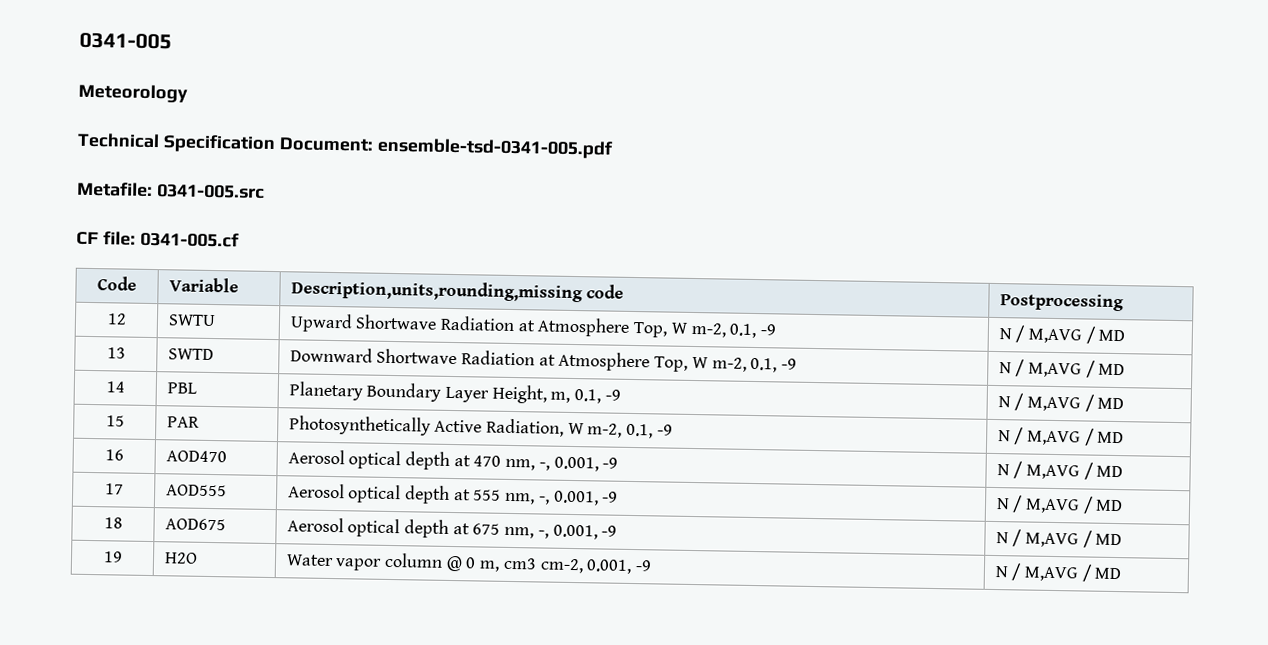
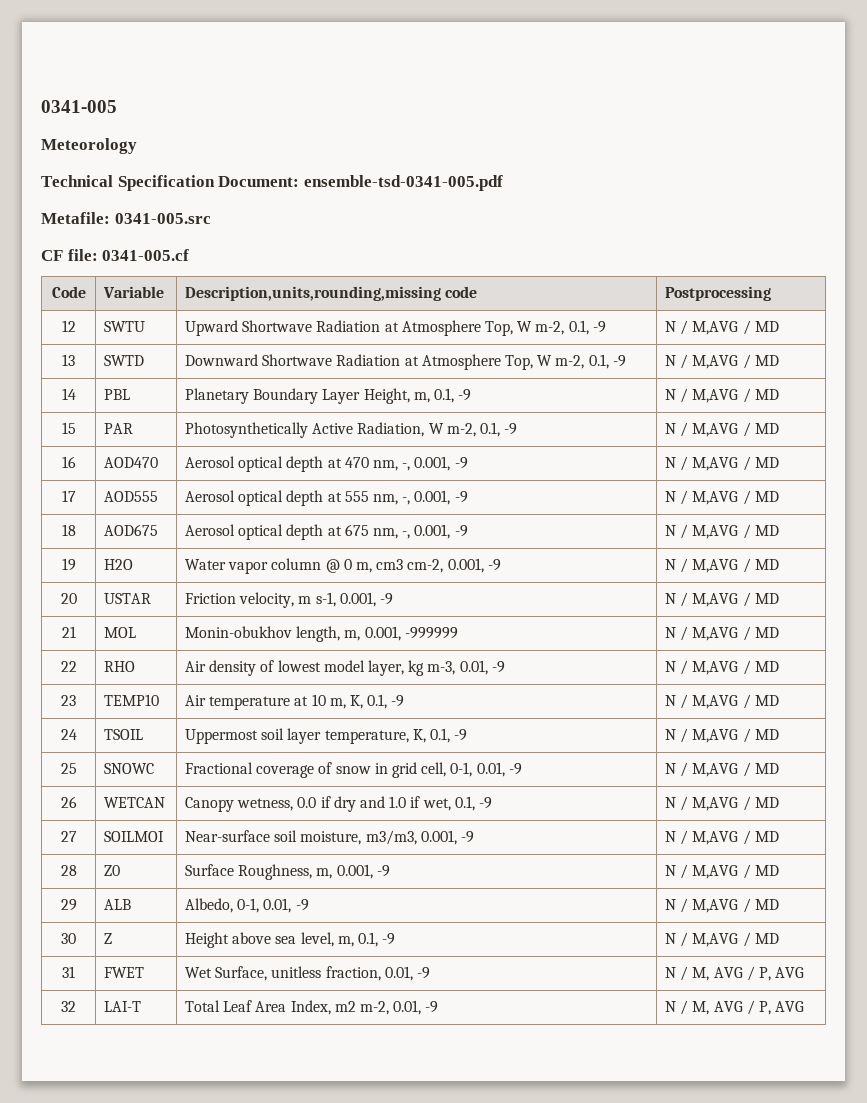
(1122, 573) none -> [60,593,77,604] [104,593,152,604] [185,592,393,608] [665,592,779,607] [61,626,76,638] [104,627,137,638] [185,626,458,642] [665,626,779,641] [60,661,77,672] [104,661,136,672] [185,660,505,676] [665,660,779,675] [61,695,76,706] [104,694,160,706] [185,694,405,710] [665,694,779,709] [60,729,77,740] [104,729,144,740] [185,728,468,744] [665,728,779,743] [60,763,77,774] [104,763,155,774] [185,762,522,778] [665,762,779,777] [60,796,77,808] [104,797,166,808] [185,796,492,812] [665,796,779,811] [60,831,77,842] [104,831,165,842] [185,830,474,845] [665,830,779,845] [60,865,77,876] [104,865,121,876] [185,864,390,880] [665,864,779,879] [60,899,77,911] [104,899,132,910] [185,898,309,913] [665,898,779,913] [61,933,76,944] [104,933,113,944] [185,932,396,948] [665,932,779,947] [62,966,75,978] [104,967,145,978] [185,966,430,981] [665,966,805,981] [61,1001,76,1012] [104,1001,142,1012] [185,1000,439,1015] [665,1000,805,1015] // 20 | USTAR | Friction velocity, m s-1, 0.001, -9 | N / M,AVG / MD // 21 | MOL | Monin-obukhov length, m, 0.001, -999999 | N / M,AVG / MD // 22 | RHO | Air density of lowest model layer, kg m-3, 0.01, -9 | N / M,AVG / MD // 23 | TEMP10 | Air temperature at 10 m, K, 0.1, -9 | N / M,AVG / MD // 24 | TSOIL | Uppermost soil layer temperature, K, 0.1, -9 | N / M,AVG / MD // 25 | SNOWC | Fractional coverage of snow in grid cell, 0-1, 0.01, -9 | N / M,AVG / MD // 26 | WETCAN | Canopy wetness, 0.0 if dry and 1.0 if wet, 0.1, -9 | N / M,AVG / MD // 27 | SOILMOI | Near-surface soil moisture, m3/m3, 0.001, -9 | N / M,AVG / MD // 28 | Z0 | Surface Roughness, m, 0.001, -9 | N / M,AVG / MD // 29 | ALB | Albedo, 0-1, 0.01, -9 | N / M,AVG / MD // 30 | Z | Height above sea level, m, 0.1, -9 | N / M,AVG / MD // 31 | FWET | Wet Surface, unitless fraction, 0.01, -9 | N / M, AVG / P, AVG // 32 | LAI-T | Total Leaf Area Index, m2 m-2, 0.01, -9 | N / M, AVG / P, AVG

